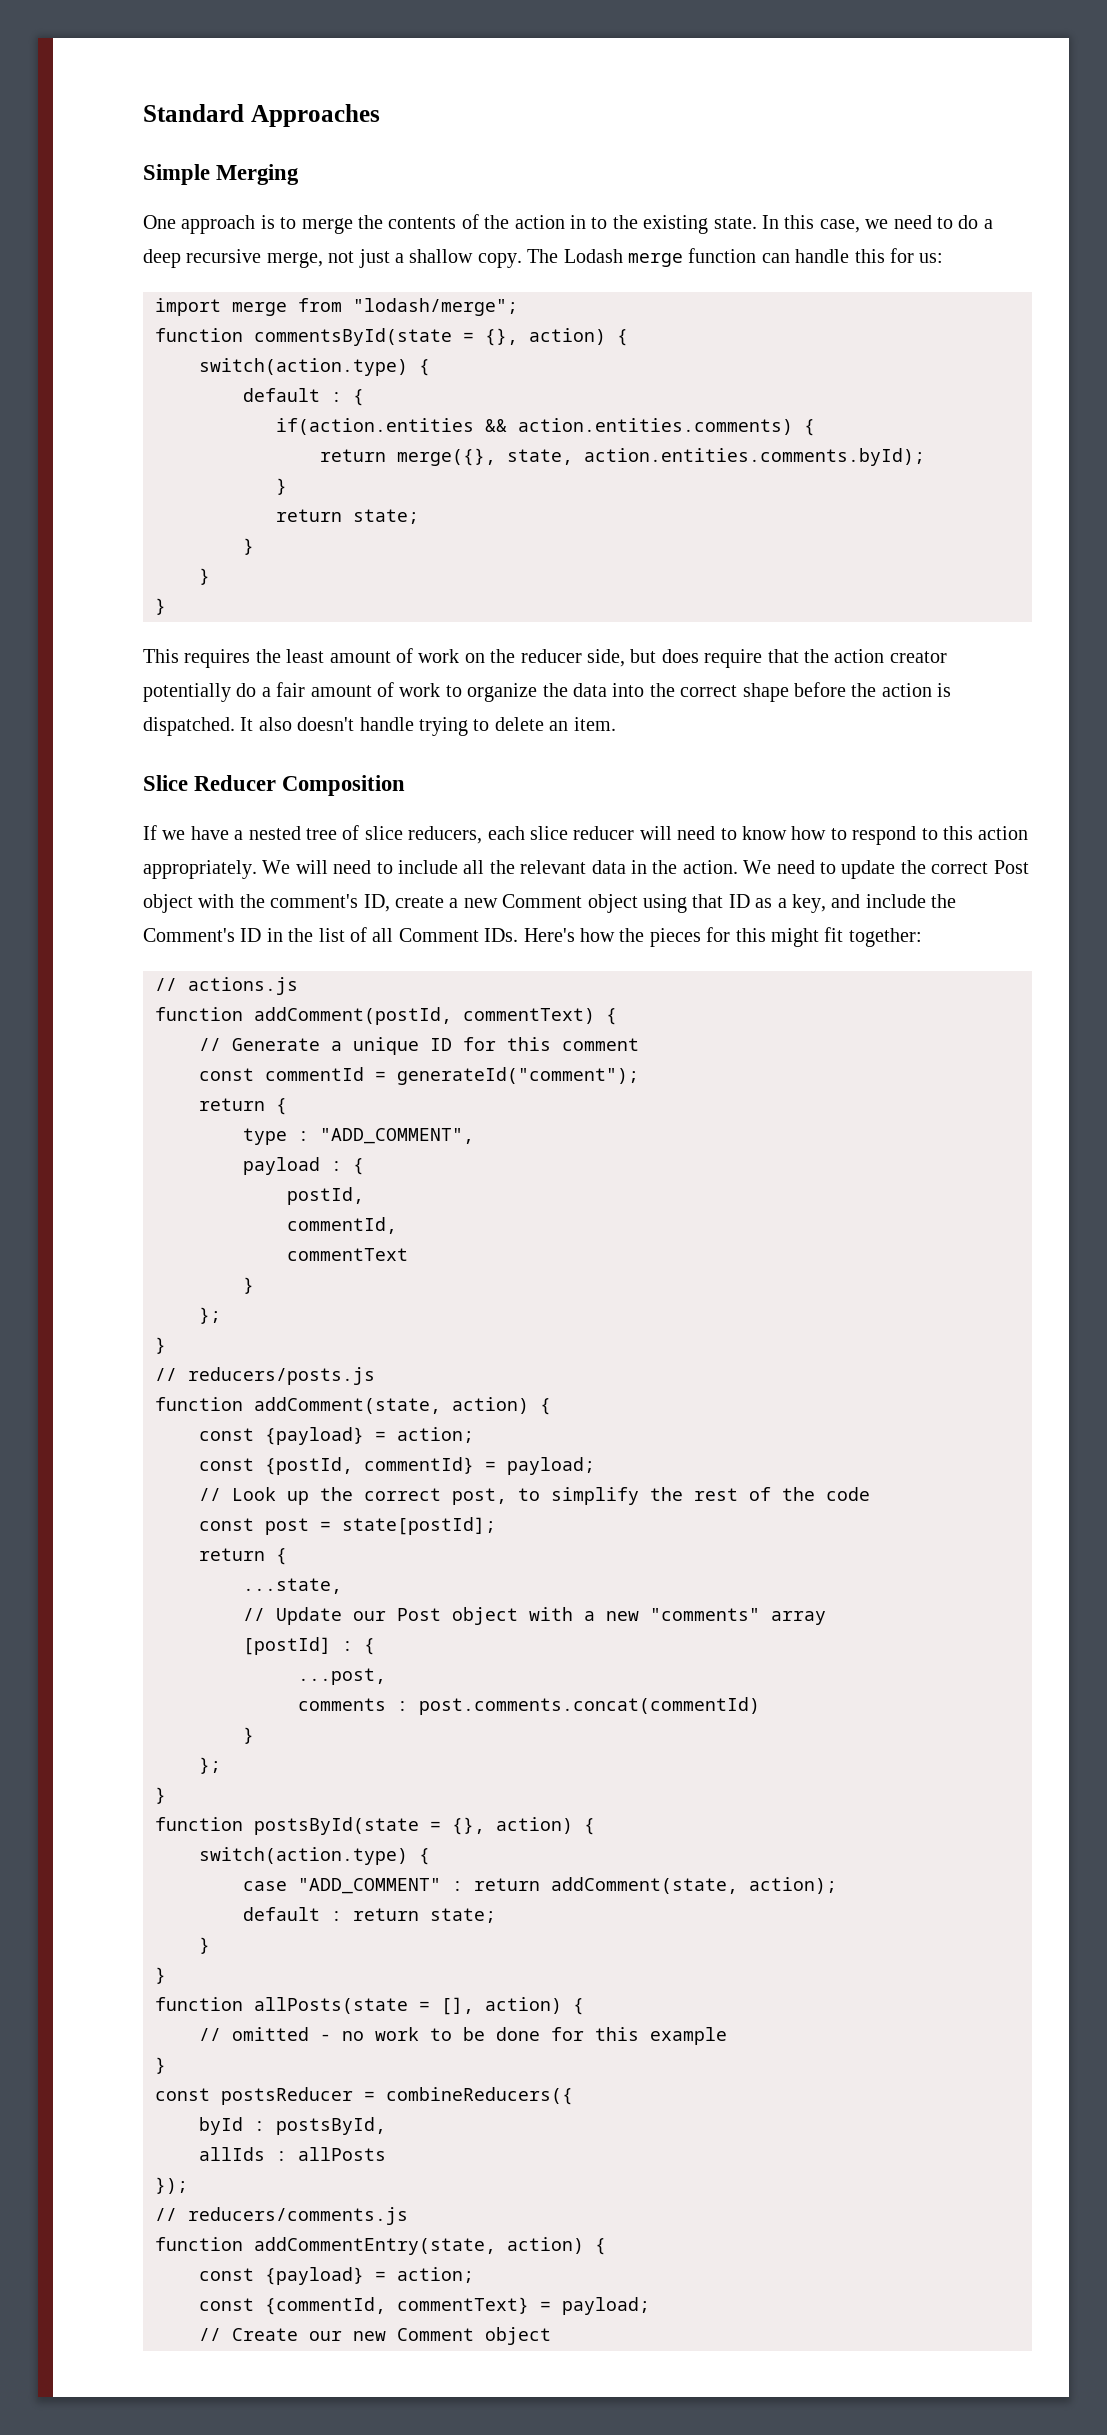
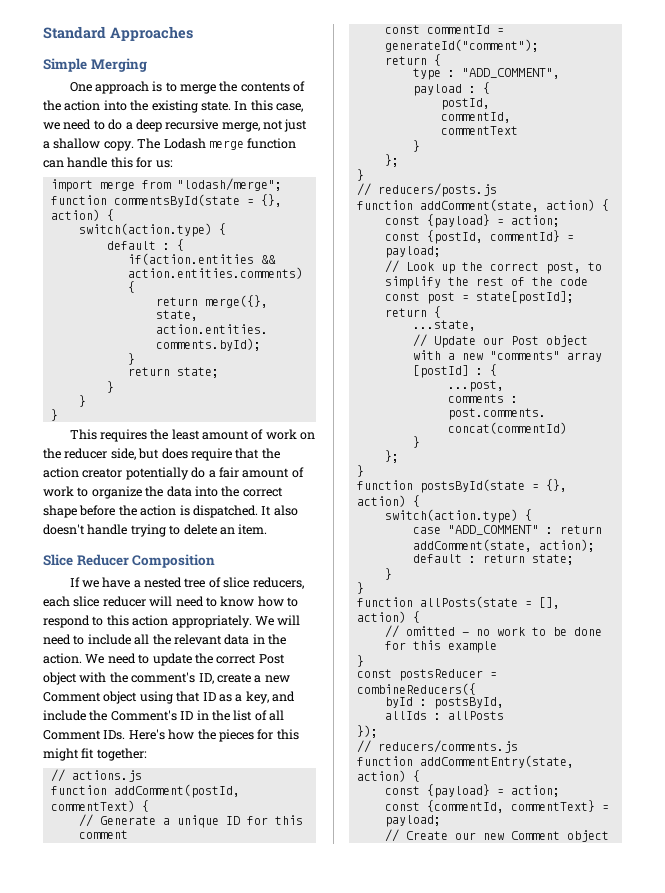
[570,215,608,229] in to -> [103,100,127,111] into

